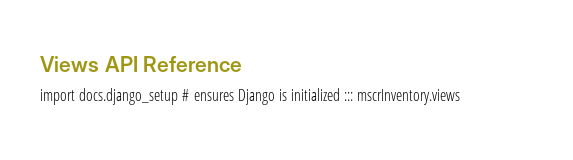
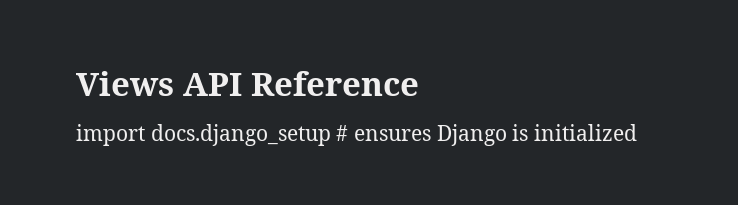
[344,89,461,105] ::: mscrInventory.views -> (638, 132) none

